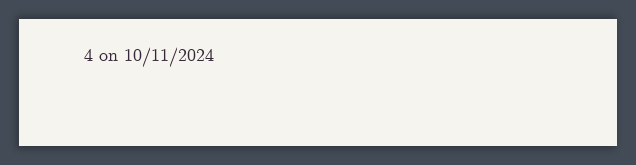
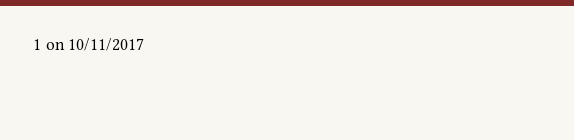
[84,47,214,68] 4 on 10/11/2024 -> [33,38,145,51] 1 on 10/11/2017

